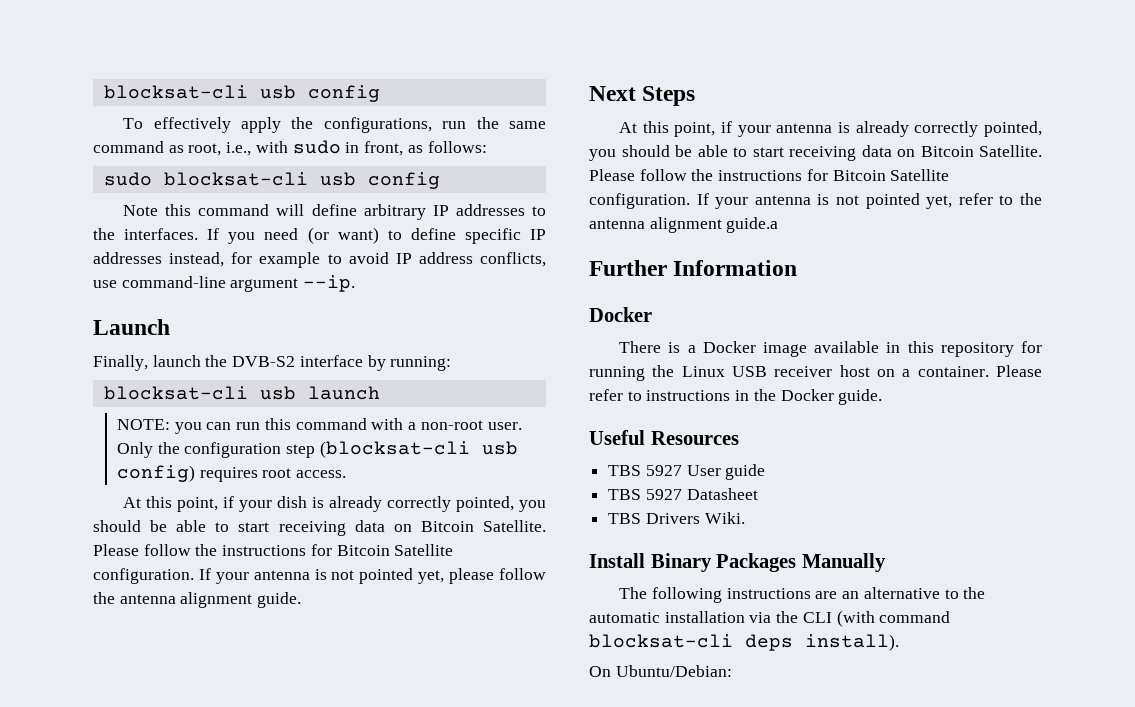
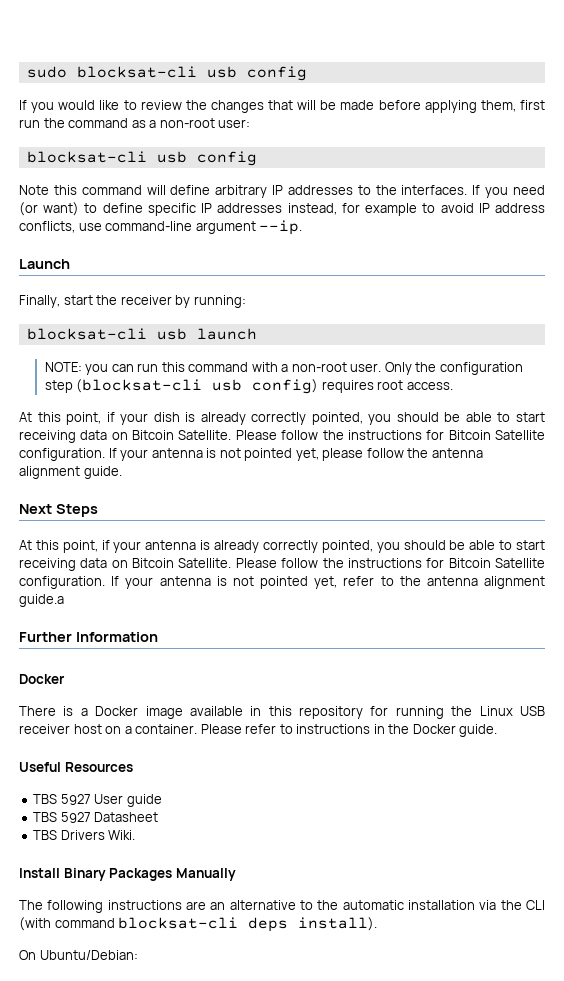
[103,85,380,102] [123,117,432,133] blocksat-cli usb config // To effectively apply the configurations, -> [26,66,307,81] [19,100,545,113] sudo blocksat-cli usb config // If you would like to review the changes that will be made before applying them, first
[509,121,547,129] same -> (65, 123) none
[188,140,487,156] [103,172,152,186] root, i.e., with sudo in front, as follows: // sudo -> [149,118,251,128] a non-root user: //
[152,355,363,367] launch the DVB-S2 interface -> [63,295,172,305] start the receiver

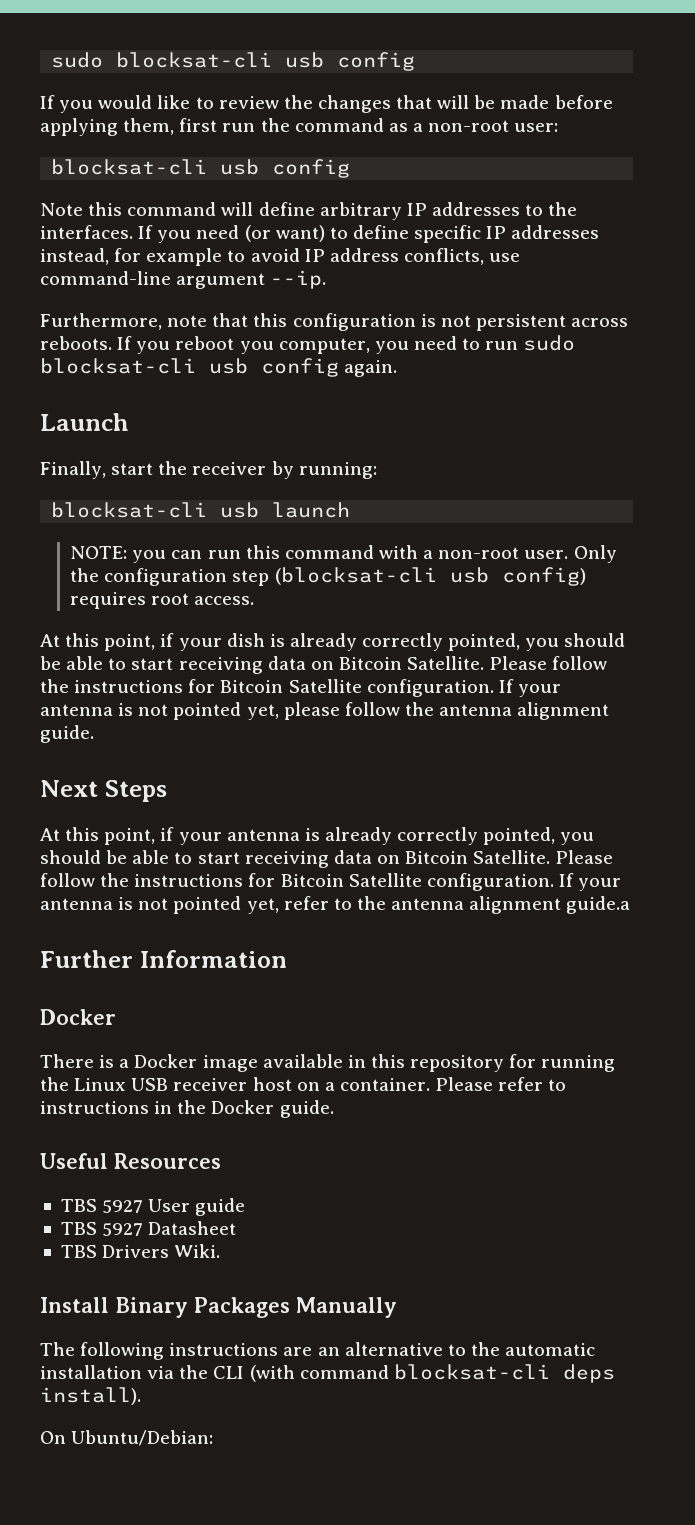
(303, 227) none -> [40,313,629,331] [40,335,576,354] [40,358,398,377] // Furthermore, note that this configuration is not persistent across reboots. If you reboot you computer, you need to run sudo blocksat-cli usb config again.

